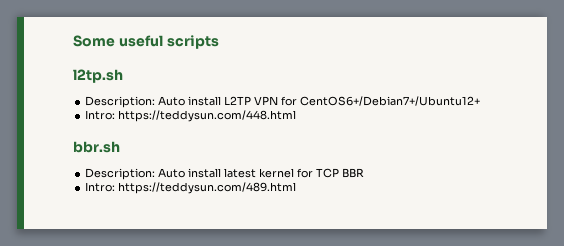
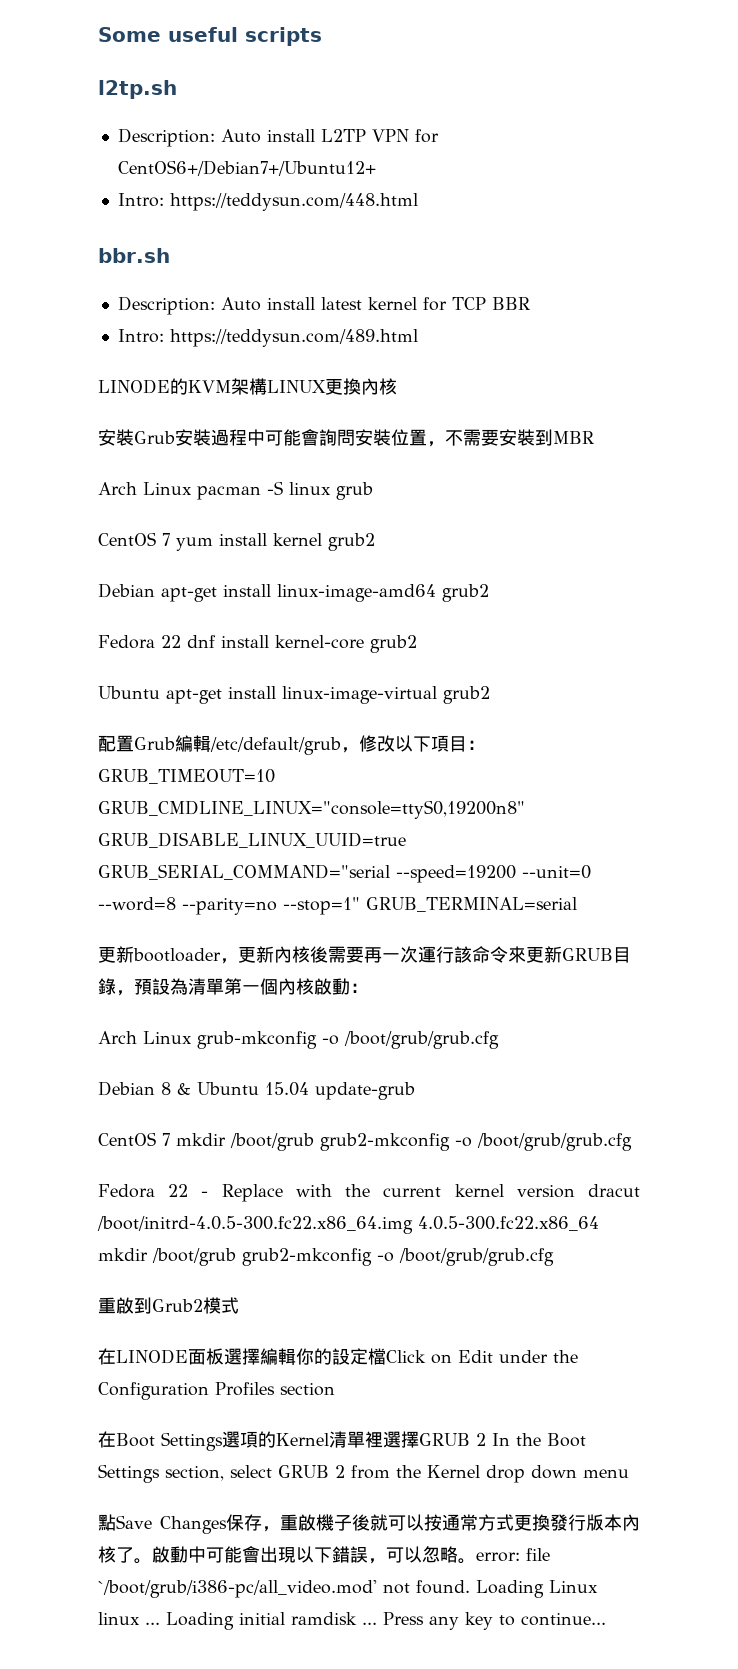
(297, 188) none -> [98,378,397,395] [98,429,594,447] [98,481,373,500] [98,532,375,551] [98,583,489,602] [98,635,417,653] [98,686,490,704] [98,735,485,755] [98,769,275,784] [98,800,525,819] [98,832,406,848] [98,864,591,883] [98,897,577,915] [98,946,631,964] [98,978,368,996] [98,1031,499,1049] [98,1081,415,1100] [98,1132,632,1151] [98,1184,640,1202] [97,1216,599,1234] [98,1248,554,1266] [98,1297,239,1314] [98,1348,578,1365] [98,1382,335,1400] [98,1431,586,1451] [98,1464,629,1483] [98,1514,640,1534] [98,1546,550,1564] [98,1580,598,1598] [98,1612,606,1630] // LINODE的KVM架構LINUX更換內核 // 安裝Grub安裝過程中可能會詢問安裝位置，不需要安裝到MBR // Arch Linux pacman -S linux grub // CentOS 7 yum install kernel grub2 // Debian apt-get install linux-image-amd64 grub2 // Fedora 22 dnf install kernel-core grub2 // Ubuntu apt-get install linux-image-virtual grub2 // 配置Grub編輯/etc/default/grub，修改以下項目：GRUB_TIMEOUT=10 GRUB_CMDLINE_LINUX="console=ttyS0,19200n8" GRUB_DISABLE_LINUX_UUID=true GRUB_SERIAL_COMMAND="serial --speed=19200 --unit=0 --word=8 --parity=no --stop=1" GRUB_TERMINAL=serial // 更新bootloader，更新內核後需要再一次運行該命令來更新GRUB目錄，預設為清單第一個內核啟動： // Arch Linux grub-mkconfig -o /boot/grub/grub.cfg // Debian 8 & Ubuntu 15.04 update-grub // CentOS 7 mkdir /boot/grub grub2-mkconfig -o /boot/grub/grub.cfg // Fedora 22 - Replace with the current kernel version dracut /boot/initrd-4.0.5-300.fc22.x86_64.img 4.0.5-300.fc22.x86_64 mkdir /boot/grub grub2-mkconfig -o /boot/grub/grub.cfg // 重啟到Grub2模式 // 在LINODE面板選擇編輯你的設定檔Click on Edit under the Configuration Profiles section // 在Boot Settings選項的Kernel清單裡選擇GRUB 2 In the Boot Settings section, select GRUB 2 from the Kernel drop down menu // 點Save Changes保存，重啟機子後就可以按通常方式更換發行版本內核了。啟動中可能會出現以下錯誤，可以忽略。error: file `/boot/grub/i386-pc/all_video.mod' not found. Loading Linux linux ... Loading initial ramdisk ... Press any key to continue...

